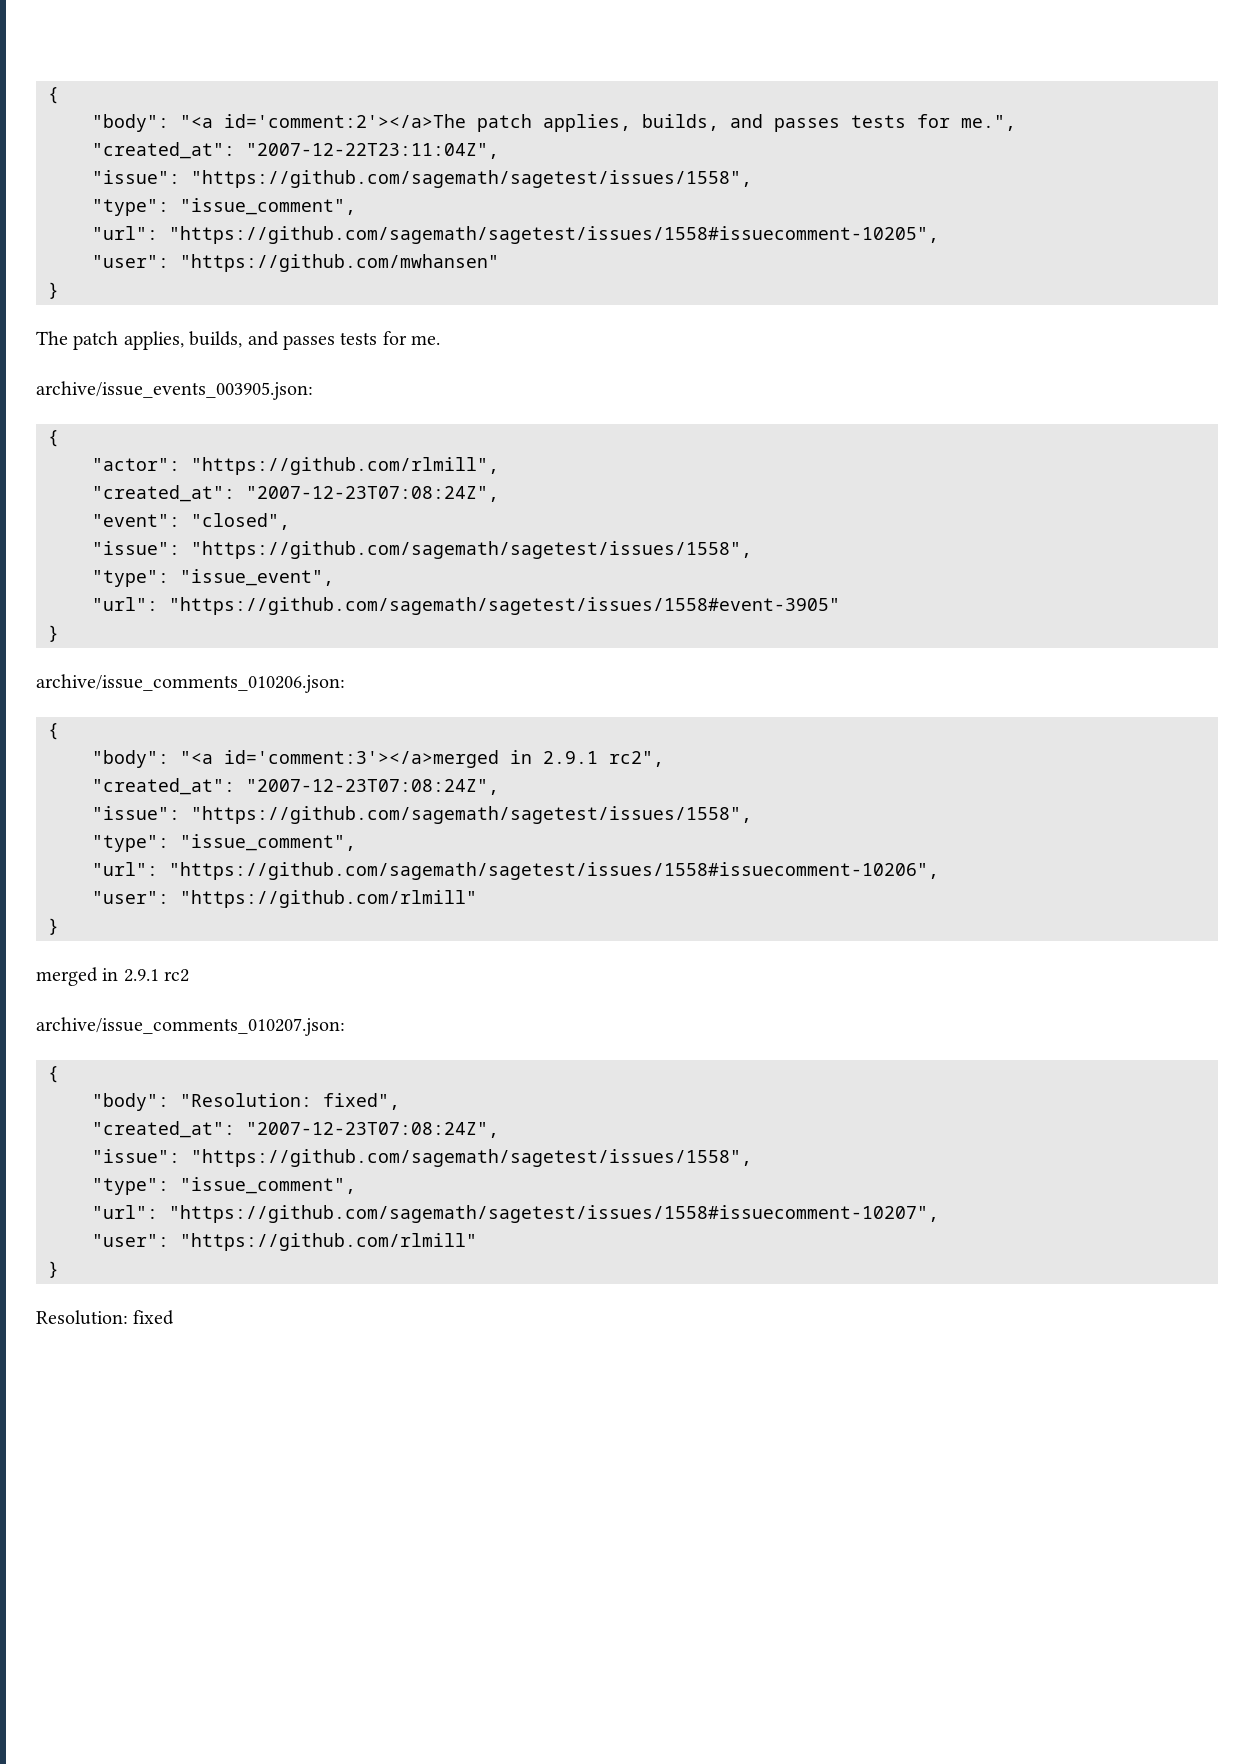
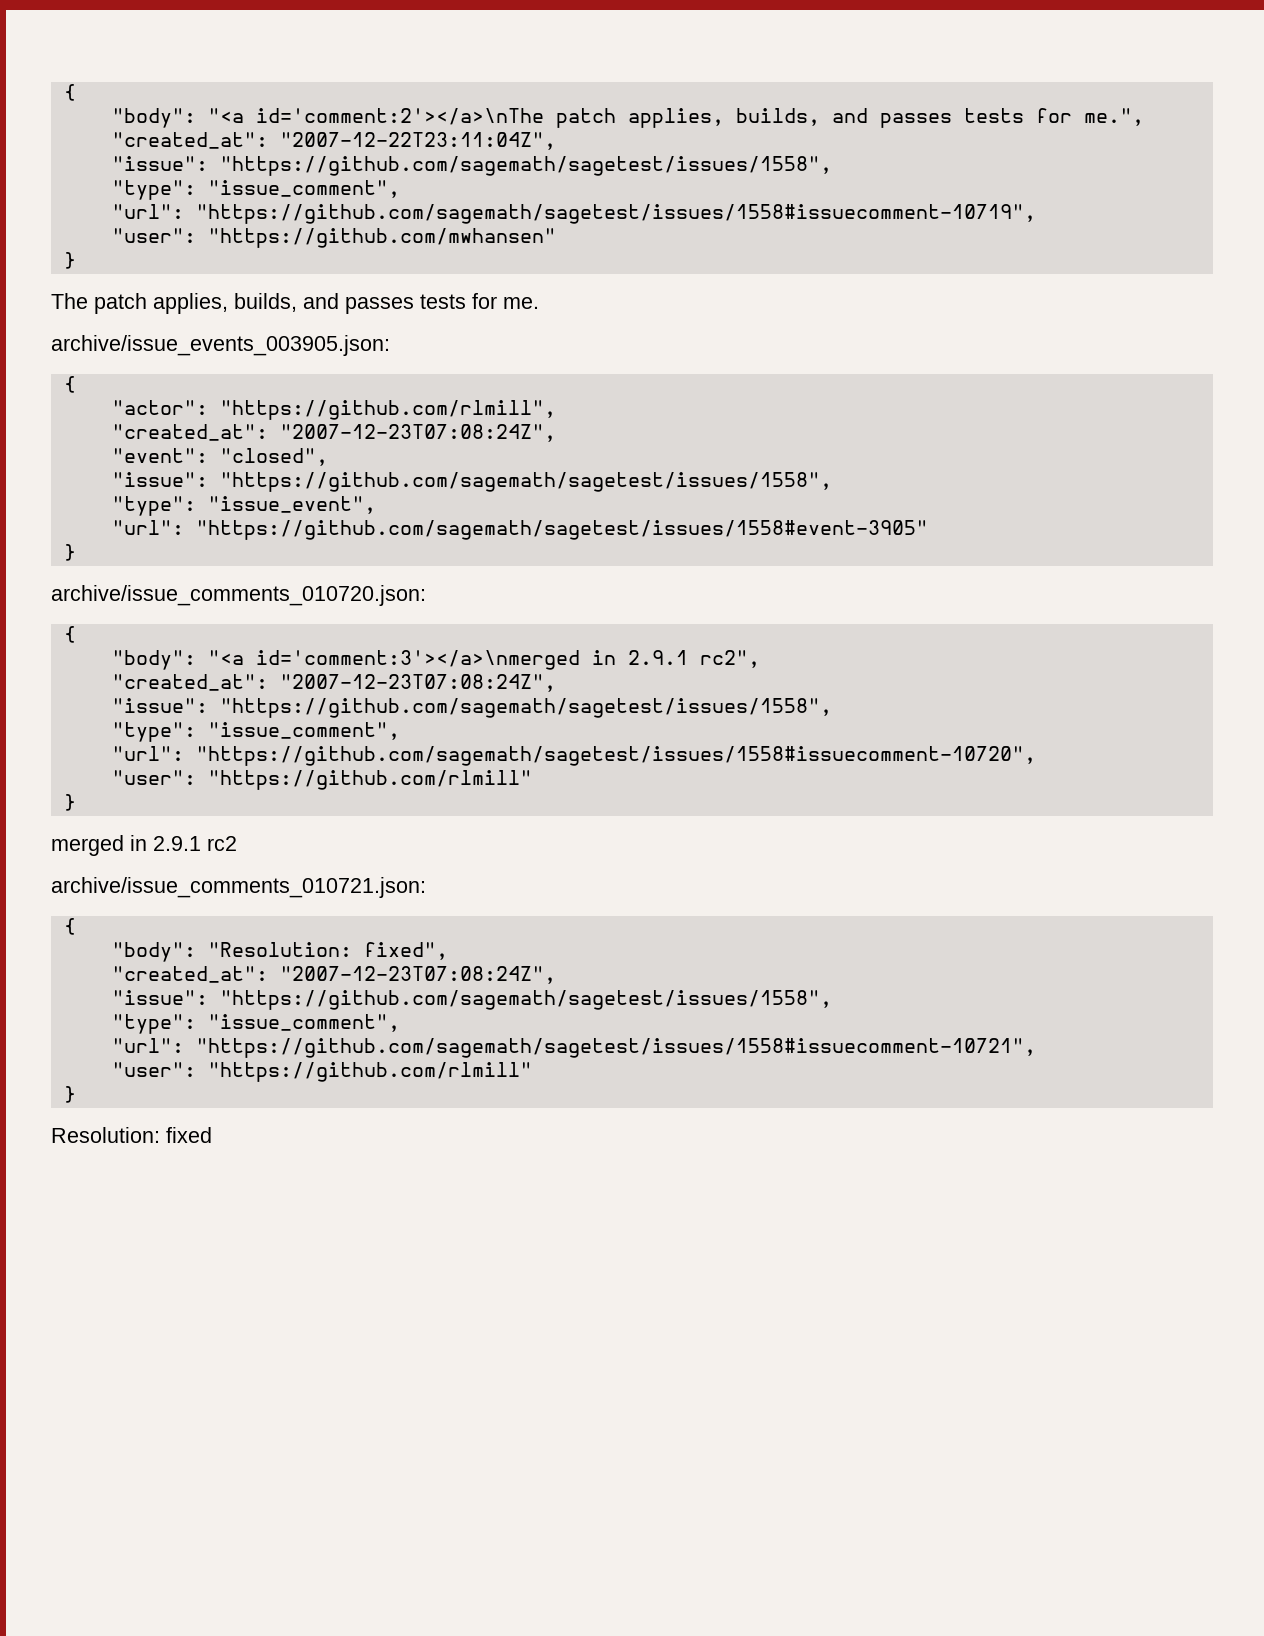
[48,87,59,104] [92,114,466,132] { // "body": "<a id='comment:2'></a>The -> [63,84,76,101] [111,108,544,128] { // "body": "<a id='comment:2'></a>\nThe
[169,226,939,244] "https://github.com/sagemath/sagetest/issues/1558#issuecomment-10205", -> [195,204,1036,224] "https://github.com/sagemath/sagetest/issues/1558#issuecomment-10719",
[36,674,345,693] [48,723,59,740] [92,750,499,768] archive/issue_comments_010206.json: // { // "body": "<a id='comment:3'></a>merged -> [51,585,426,606] [63,626,76,643] [111,650,580,670] archive/issue_comments_010720.json: // { // "body": "<a id='comment:3'></a>\nmerged
[169,862,939,880] "https://github.com/sagemath/sagetest/issues/1558#issuecomment-10206", -> [195,746,1036,766] "https://github.com/sagemath/sagetest/issues/1558#issuecomment-10720",
[36,1017,345,1036] archive/issue_comments_010207.json: -> [51,877,426,898] archive/issue_comments_010721.json:
[169,1205,939,1223] "https://github.com/sagemath/sagetest/issues/1558#issuecomment-10207", -> [195,1038,1036,1058] "https://github.com/sagemath/sagetest/issues/1558#issuecomment-10721",

